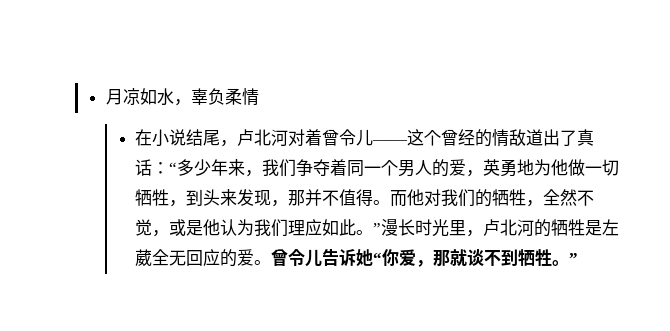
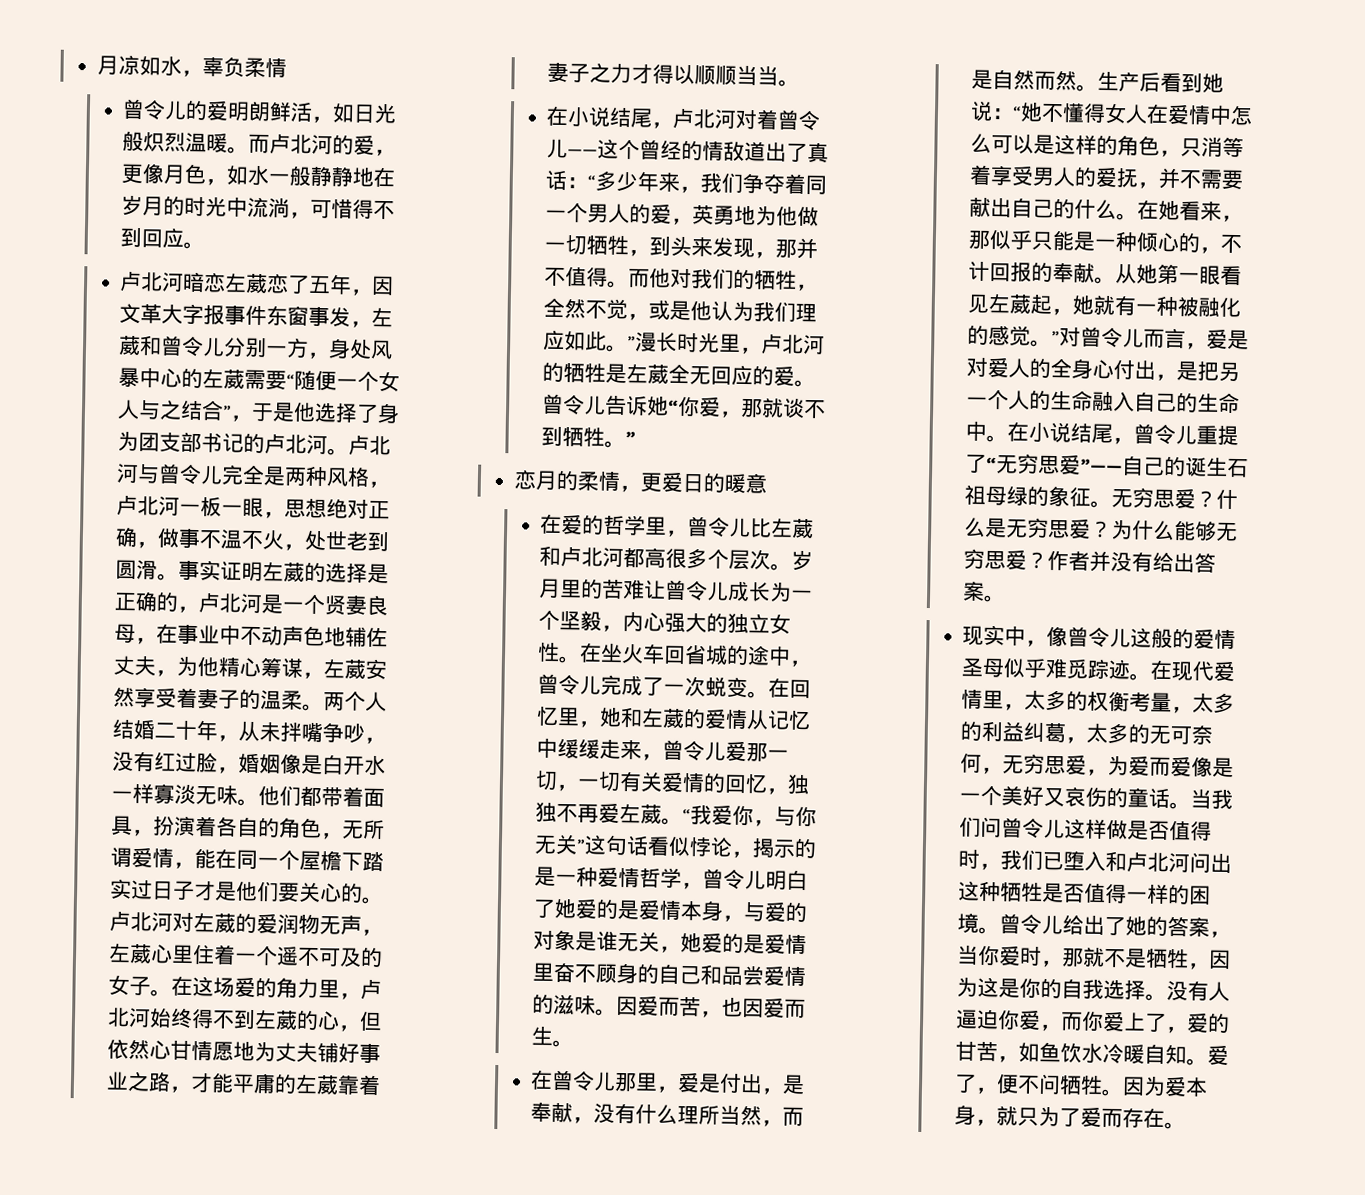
(259, 97) none -> [122,98,398,124] [122,130,397,157] [121,163,397,188] [121,195,396,220] [120,227,206,250] [119,271,395,296] [119,303,394,328] [118,335,394,360] [118,367,401,392] [117,399,401,424] [117,431,392,456] [116,463,391,489] [116,495,391,520] [115,527,391,552] [115,559,390,584] [114,592,389,616] [114,623,389,648] [113,655,388,680] [113,687,388,712] [112,719,387,745] [112,751,387,776] [111,783,386,808] [111,815,386,840] [110,846,385,872] [109,878,385,905] [109,911,384,937] [108,943,384,968] [108,975,383,1001] [107,1007,383,1032] [107,1039,382,1064] [106,1071,382,1096] [547,62,801,87] // 曾令儿的爱明朗鲜活，如日光般炽烈温暖。而卢北河的爱，更像月色，如水一般静静地在岁月的时光中流淌，可惜得不到回应。 // 卢北河暗恋左葳恋了五年，因文革大字报事件东窗事发，左葳和曾令儿分别一方，身处风暴中心的左葳需要“随便一个女人与之结合”，于是他选择了身为团支部书记的卢北河。卢北河与曾令儿完全是两种风格，卢北河一板一眼，思想绝对正确，做事不温不火，处世老到圆滑。事实证明左葳的选择是正确的，卢北河是一个贤妻良母，在事业中不动声色地辅佐丈夫，为他精心筹谋，左葳安然享受着妻子的温柔。两个人结婚二十年，从未拌嘴争吵，没有红过脸，婚姻像是白开水一样寡淡无味。他们都带着面具，扮演着各自的角色，无所谓爱情，能在同一个屋檐下踏实过日子才是他们要关心的。卢北河对左葳的爱润物无声，左葳心里住着一个遥不可及的女子。在这场爱的角力里，卢北河始终得不到左葳的心，但依然心甘情愿地为丈夫铺好事业之路，才能平庸的左葳靠着妻子之力才得以顺顺当当。
(579, 258) none -> [513,469,768,494] [540,513,815,540] [539,545,814,572] [538,578,814,602] [538,610,792,634] [537,642,812,668] [537,673,812,699] [536,706,812,731] [536,737,790,762] [535,770,811,795] [535,801,818,827] [534,833,818,859] [534,866,809,891] [533,898,809,923] [533,929,808,955] [532,962,807,987] [532,993,807,1019] [531,1026,575,1048] [530,1069,806,1095] [530,1101,805,1127] [971,69,1225,93] [970,100,1254,126] [970,133,1245,158] [969,164,1245,190] [969,197,1244,223] [968,229,1244,254] [968,261,1243,286] [967,293,1242,318] [967,324,1250,350] [966,356,1241,382] [966,389,1241,414] [965,420,1240,446] [965,453,1250,478] [964,484,1239,511] [964,517,1239,542] [963,548,1217,573] [962,581,1007,603] [962,624,1237,650] [961,657,1237,682] [961,689,1236,714] [960,720,1214,745] [960,753,1235,778] [959,785,1234,810] [959,816,1213,841] [958,849,1233,874] [958,880,1212,905] [957,912,1232,939] [957,944,1232,970] [956,976,1231,1002] [955,1008,1231,1034] [955,1040,1230,1066] [954,1073,1209,1097] [954,1104,1187,1130] // 恋月的柔情，更爱日的暖意 // 在爱的哲学里，曾令儿比左葳和卢北河都高很多个层次。岁月里的苦难让曾令儿成长为一个坚毅，内心强大的独立女性。在坐火车回省城的途中，曾令儿完成了一次蜕变。在回忆里，她和左葳的爱情从记忆中缓缓走来，曾令儿爱那一切，一切有关爱情的回忆，独独不再爱左葳。“我爱你，与你无关”这句话看似悖论，揭示的是一种爱情哲学，曾令儿明白了她爱的是爱情本身，与爱的对象是谁无关，她爱的是爱情里奋不顾身的自己和品尝爱情的滋味。因爱而苦，也因爱而生。 // 在曾令儿那里，爱是付出，是奉献，没有什么理所当然，而是自然而然。生产后看到她说：“她不懂得女人在爱情中怎么可以是这样的角色，只消等着享受男人的爱抚，并不需要献出自己的什么。在她看来，那似乎只能是一种倾心的，不计回报的奉献。从她第一眼看见左葳起，她就有一种被融化的感觉。”对曾令儿而言，爱是对爱人的全身心付出，是把另一个人的生命融入自己的生命中。在小说结尾，曾令儿重提了“无穷思爱”——自己的诞生石祖母绿的象征。无穷思爱？什么是无穷思爱？为什么能够无穷思爱？作者并没有给出答案。 // 现实中，像曾令儿这般的爱情圣母似乎难觅踪迹。在现代爱情里，太多的权衡考量，太多的利益纠葛，太多的无可奈何，无穷思爱，为爱而爱像是一个美好又哀伤的童话。当我们问曾令儿这样做是否值得时，我们已堕入和卢北河问出这种牺牲是否值得一样的困境。曾令儿给出了她的答案，当你爱时，那就不是牺牲，因为这是你的自我选择。没有人逼迫你爱，而你爱上了，爱的甘苦，如鱼饮水冷暖自知。爱了，便不问牺牲。因为爱本身，就只为了爱而存在。

